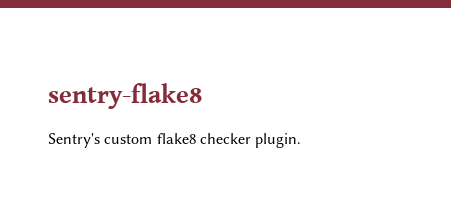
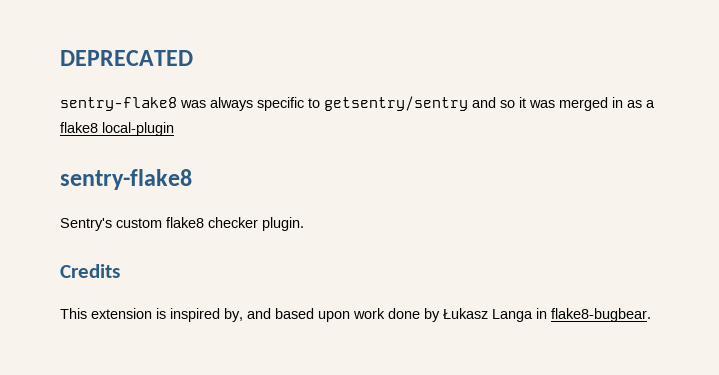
(48, 96) none -> [60,50,193,66] [60,96,655,111] [60,122,174,136] DEPRECATED // sentry-flake8 was always specific to getsentry/sentry and so it was merged in as a flake8 local-plugin //
(302, 140) none -> [60,264,120,278] [60,308,651,322] // Credits // This extension is inspired by, and based upon work done by Łukasz Langa in flake8-bugbear.

